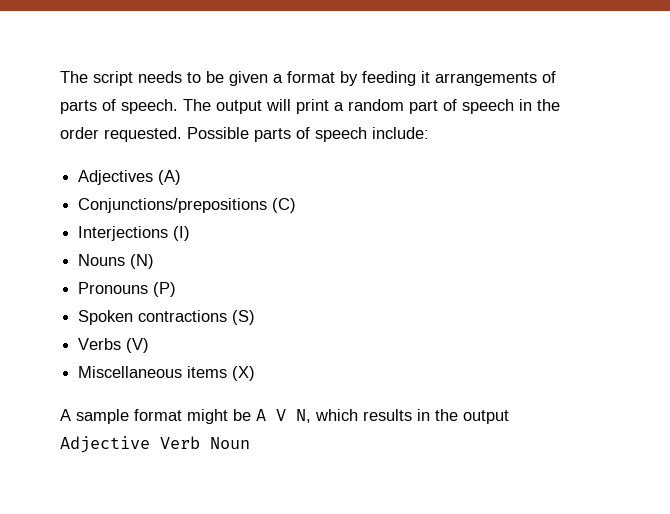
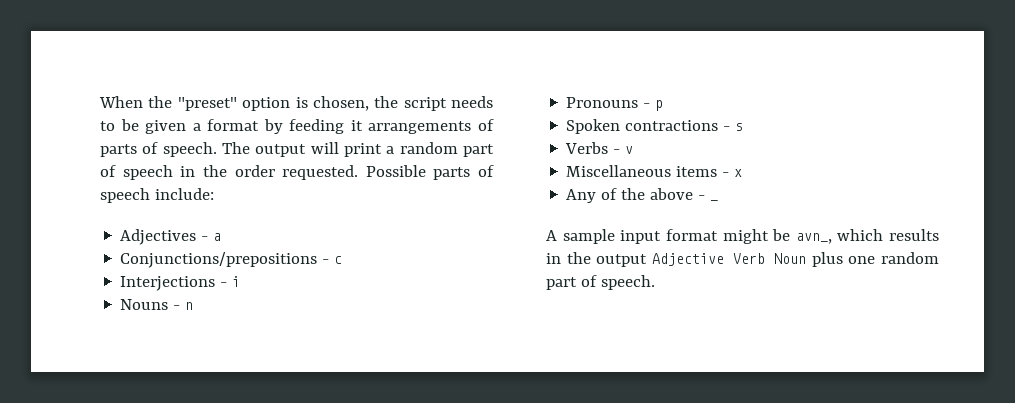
[60,71,88,83] The -> [99,96,399,111] When the "preset" option is chosen, the
[158,170,182,185] (A) -> [201,233,222,241] - a
[272,198,297,213] (C) -> [322,256,343,264] - c
[173,226,191,241] (I) -> [220,276,241,287] - i
[130,254,155,269] (N) -> [173,302,194,310] - n
[153,282,177,297] (P) -> [643,100,664,111] - p
[232,310,256,325] (S) -> [723,123,744,131] - s
[126,338,150,353] (V) -> [613,146,634,154] - v
[232,366,256,381] (X) -> [722,169,743,177] [566,188,706,203] [710,200,719,201] - x // Any of the above - _
(129, 416) none -> [620,230,662,244] input
[256,409,311,423] A V N, -> [795,233,832,244] avn_,
(250, 443) none -> [811,252,939,267] [546,275,655,290] plus one random part of speech.

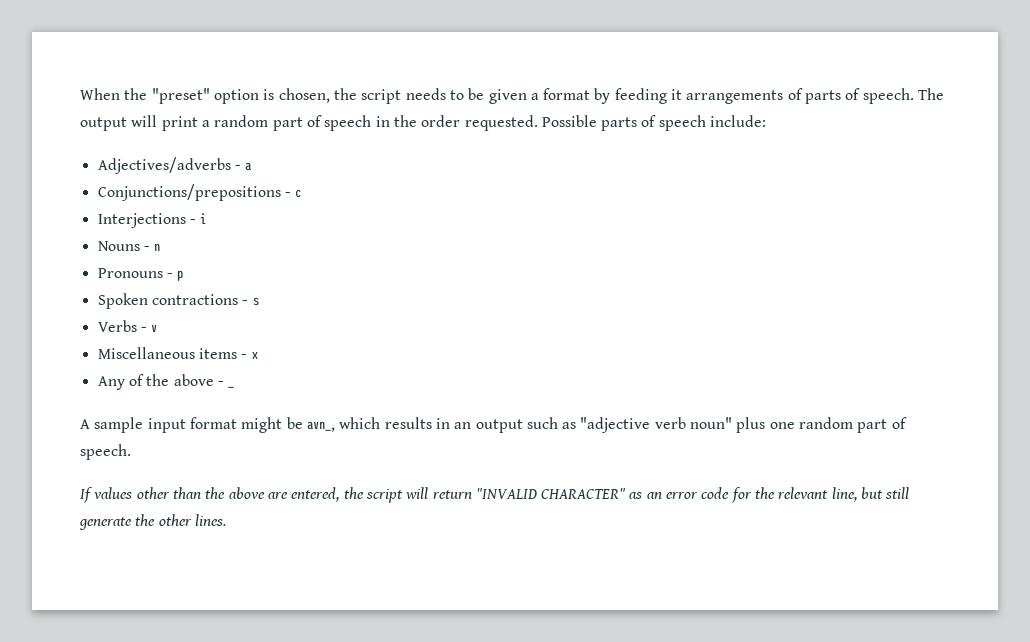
[120,229,197,245] Adjectives -> [97,157,231,174] Adjectives/adverbs
[566,252,807,267] the output Adjective Verb Noun -> [454,417,733,433] an output such as "adjective verb noun"
(655, 282) none -> [80,487,910,503] [79,514,226,530] // If values other than the above are entered, the script will return "INVALID CHARACTER" as an error code for the relevant line, but still generate the other lines.

